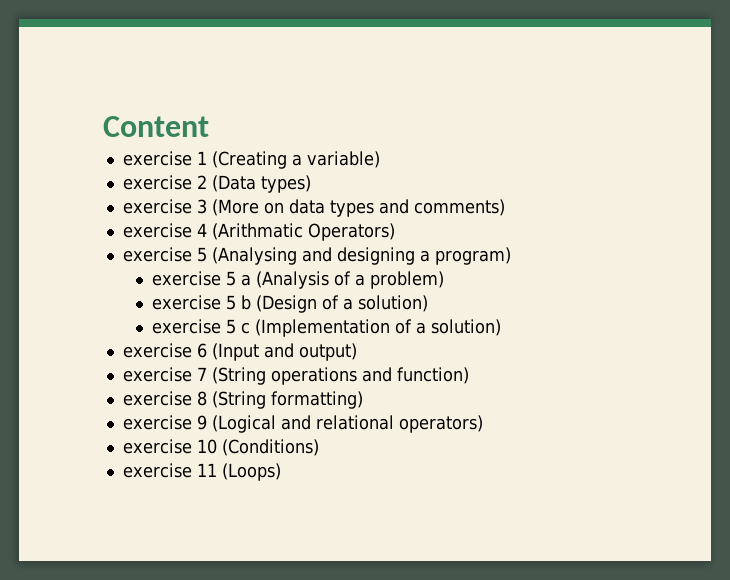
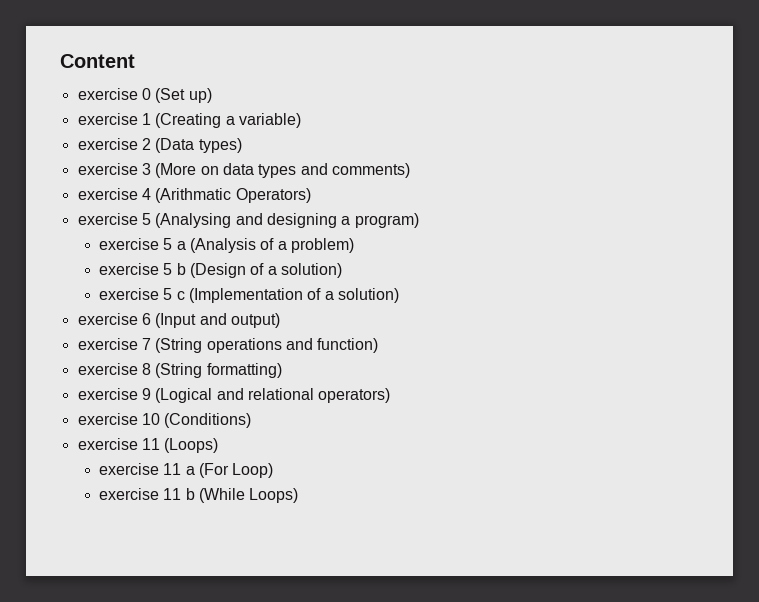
(209, 126) none -> [77,88,212,103] // exercise 0 (Set up)
(281, 472) none -> [99,463,274,478] [99,488,299,503] // exercise 11 a (For Loop) // exercise 11 b (While Loops)

